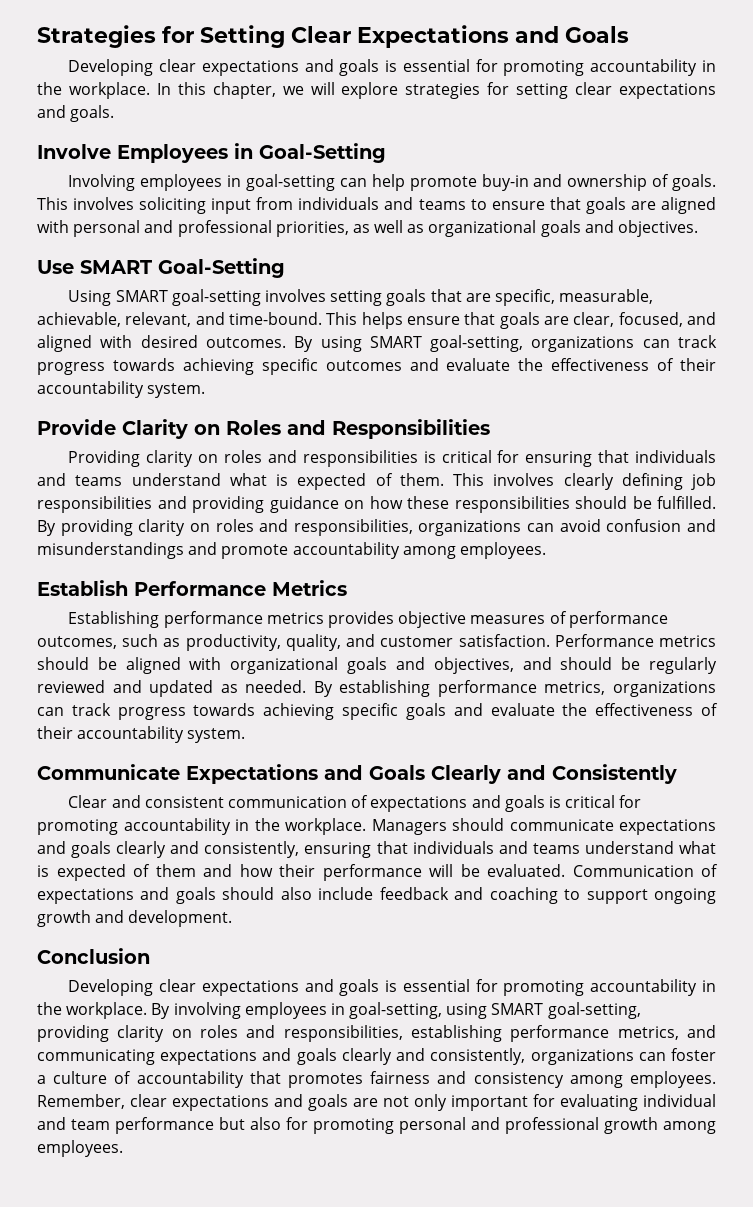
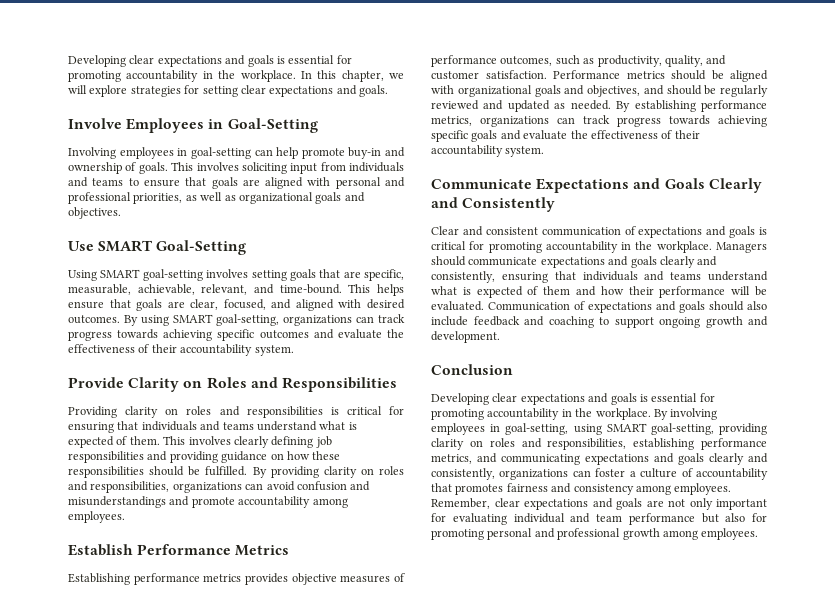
[37,25,629,48] Strategies for Setting Clear Expectations and Goals // -> (68, 61) none

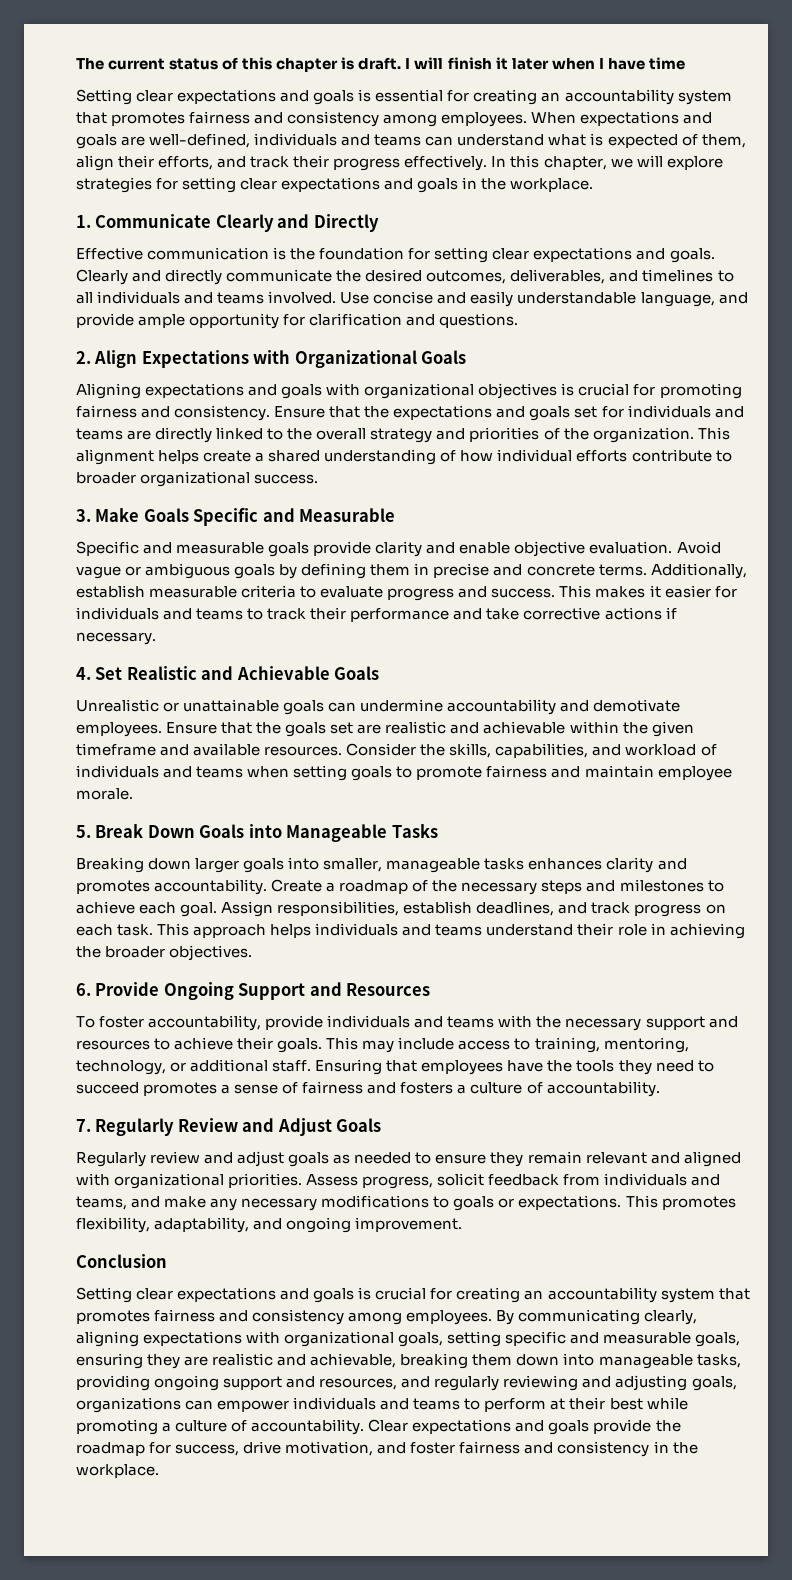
[68,55,352,67] [68,70,296,82] Developing clear expectations and goals is essential for promoting accountability in the workplace. -> [76,57,685,72] [76,89,732,105] [76,111,713,127] [76,133,746,149] [76,155,488,171] The current status of this chapter is draft. I will finish it later when I have time // Setting clear expectations and goals is essential for creating an accountability system that promotes fairness and consistency among employees. When expectations and goals are well-defined, individuals and teams can understand what is expected of them, align their efforts, and track their progress effectively.
[359,85,388,97] [68,118,318,133] [68,147,405,159] [68,162,404,174] [68,177,406,189] [68,192,365,204] [68,207,121,219] [68,240,247,255] [68,269,404,281] [68,284,404,296] [68,299,405,311] [68,314,405,326] [68,329,404,341] [68,344,294,356] [68,377,397,392] [68,406,404,418] [68,421,357,433] [68,436,332,448] [68,451,341,463] [68,466,404,478] [68,481,371,493] [68,496,348,508] [68,511,125,523] [68,544,290,556] [68,573,405,585] [431,55,727,67] [431,70,768,82] [431,85,768,97] [431,100,767,112] [431,115,767,127] [431,130,700,142] [431,145,545,157] [431,178,762,193] [431,197,556,212] [431,226,767,238] [431,241,767,253] [431,256,718,268] [431,271,768,283] [431,286,767,298] [431,301,767,313] [431,316,768,328] [431,331,500,343] goals. // Involve Employees in Goal-Setting // Involving employees in goal-setting can help promote buy-in and ownership of goals. This involves soliciting input from individuals and teams to ensure that goals are aligned with personal and professional priorities, as well as organizational goals and objectives. // Use SMART Goal-Setting // Using SMART goal-setting involves setting goals that are specific, measurable, achievable, relevant, and time-bound. This helps ensure that goals are clear, focused, and aligned with desired outcomes. By using SMART goal-setting, organizations can track progress towards achieving specific outcomes and evaluate the effectiveness of their accountability system. // Provide Clarity on Roles and Responsibilities // Providing clarity on roles and responsibilities is critical for ensuring that individuals and teams understand what is expected of them. This involves clearly defining job responsibilities and providing guidance on how these responsibilities should be fulfilled. By providing clarity on roles and responsibilities, organizations can avoid confusion and misunderstandings and promote accountability among employees. // Establish Performance Metrics // Establishing performance metrics provides objective measures of performance outcomes, such as productivity, quality, and customer satisfaction. Performance metrics should be aligned with organizational goals and objectives, and should be regularly reviewed and updated as needed. By establishing performance metrics, organizations can track progress towards achieving specific goals and evaluate the effectiveness of their accountability system. // Communicate Expectations and Goals Clearly and Consistently // Clear and consistent communication of expectations and goals is critical for promoting accountability in the workplace. Managers should communicate expectations and goals clearly and consistently, ensuring that individuals and teams understand what is expected of them and how their performance will be evaluated. Communication of expectations and goals should also include feedback and coaching to support ongoing growth and development. -> [417,177,594,193] [76,214,379,232] [76,247,715,263] [76,269,734,285] [76,291,748,307] [76,313,519,329] [76,350,467,368] [76,383,742,399] [76,405,744,421] [76,427,730,443] [76,449,732,465] [76,471,319,487] [76,508,396,526] [76,541,721,557] [76,563,747,579] [76,585,737,601] [76,607,677,622] [76,632,156,645] [76,666,380,680] [76,699,681,715] [76,721,694,737] [76,743,717,758] [76,765,732,781] [76,788,133,800] [76,824,438,842] [76,857,687,873] [76,879,724,895] [76,901,726,917] [76,923,745,939] [76,945,253,961] [76,982,431,1000] [76,1015,738,1031] [76,1037,689,1053] [76,1059,714,1075] [76,1081,660,1097] [76,1118,382,1136] [76,1151,741,1167] [76,1173,721,1189] [76,1195,736,1211] [76,1217,463,1233] goals in the workplace. // 1. Communicate Clearly and Directly // Effective communication is the foundation for setting clear expectations and goals. Clearly and directly communicate the desired outcomes, deliverables, and timelines to all individuals and teams involved. Use concise and easily understandable language, and provide ample opportunity for clarification and questions. // 2. Align Expectations with Organizational Goals // Aligning expectations and goals with organizational objectives is crucial for promoting fairness and consistency. Ensure that the expectations and goals set for individuals and teams are directly linked to the overall strategy and priorities of the organization. This alignment helps create a shared understanding of how individual efforts contribute to broader organizational success. // 3. Make Goals Specific and Measurable // Specific and measurable goals provide clarity and enable objective evaluation. Avoid vague or ambiguous goals by defining them in precise and concrete terms. Additionally, establish measurable criteria to evaluate progress and success. This makes it easier for individuals and teams to track their performance and take corrective actions if necessary. // 4. Set Realistic and Achievable Goals // Unrealistic or unattainable goals can undermine accountability and demotivate employees. Ensure that the goals set are realistic and achievable within the given timeframe and available resources. Consider the skills, capabilities, and workload of individuals and teams when setting goals to promote fairness and maintain employee morale. // 5. Break Down Goals into Manageable Tasks // Breaking down larger goals into smaller, manageable tasks enhances clarity and promotes accountability. Create a roadmap of the necessary steps and milestones to achieve each goal. Assign responsibilities, establish deadlines, and track progress on each task. This approach helps individuals and teams understand their role in achieving the broader objectives. // 6. Provide Ongoing Support and Resources // To foster accountability, provide individuals and teams with the necessary support and resources to achieve their goals. This may include access to training, mentoring, technology, or additional staff. Ensuring that employees have the tools they need to succeed promotes a sense of fairness and fosters a culture of accountability. // 7. Regularly Review and Adjust Goals // Regularly review and adjust goals as needed to ensure they remain relevant and aligned with organizational priorities. Assess progress, solicit feedback from individuals and teams, and make any necessary modifications to goals or expectations. This promotes flexibility, adaptability, and ongoing improvement.
[431,393,715,405] [431,408,718,420] [431,423,767,435] [431,438,767,450] [431,453,768,465] [431,468,768,480] [431,483,732,495] [431,498,767,510] [431,513,767,525] [431,528,759,540] Developing clear expectations and goals is essential for promoting accountability in the workplace. By involving employees in goal-setting, using SMART goal-setting, providing clarity on roles and responsibilities, establishing performance metrics, and communicating expectations and goals clearly and consistently, organizations can foster a culture of accountability that promotes fairness and consistency among employees. Remember, clear expectations and goals are not only important for evaluating individual and team performance but also for promoting personal and professional growth among employees. -> [76,1287,750,1303] [76,1309,698,1325] [76,1331,741,1347] [76,1353,741,1369] [76,1375,737,1391] [76,1397,688,1413] [76,1419,681,1435] [76,1441,698,1457] [76,1464,159,1478] Setting clear expectations and goals is crucial for creating an accountability system that promotes fairness and consistency among employees. By communicating clearly, aligning expectations with organizational goals, setting specific and measurable goals, ensuring they are realistic and achievable, breaking them down into manageable tasks, providing ongoing support and resources, and regularly reviewing and adjusting goals, organizations can empower individuals and teams to perform at their best while promoting a culture of accountability. Clear expectations and goals provide the roadmap for success, drive motivation, and foster fairness and consistency in the workplace.

